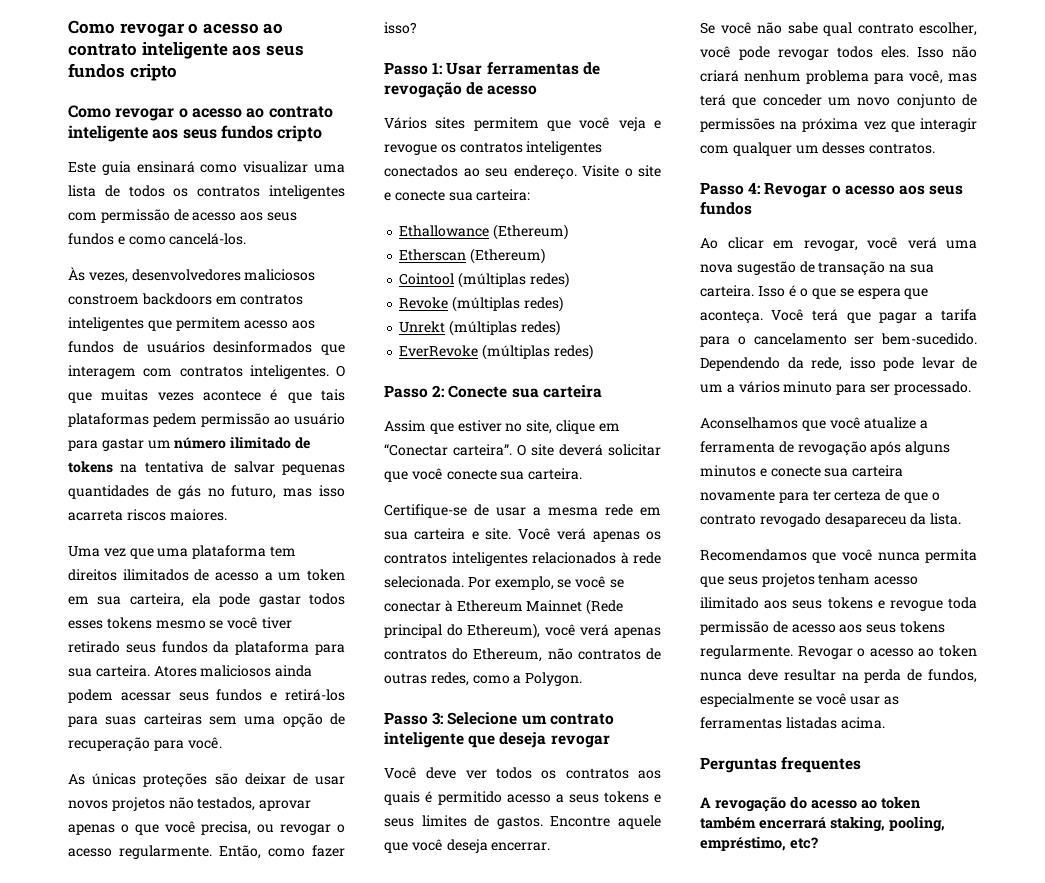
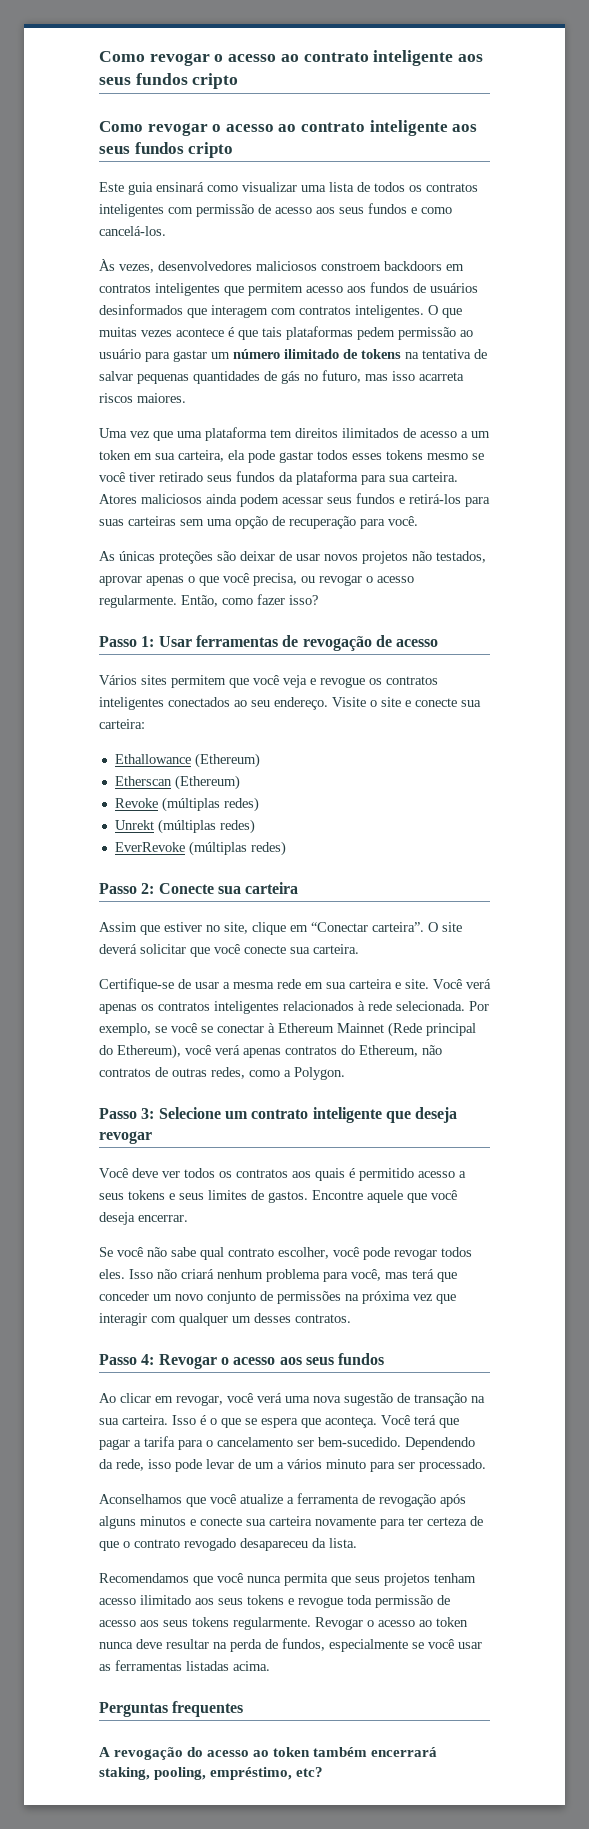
[399,272,569,288] // Cointool (múltiplas redes) -> (240, 782) none

